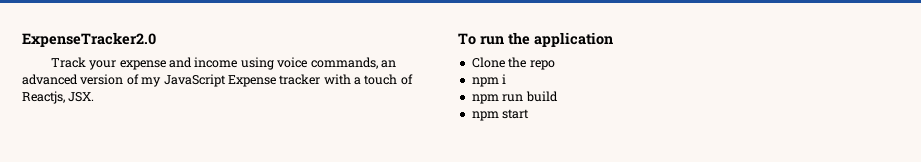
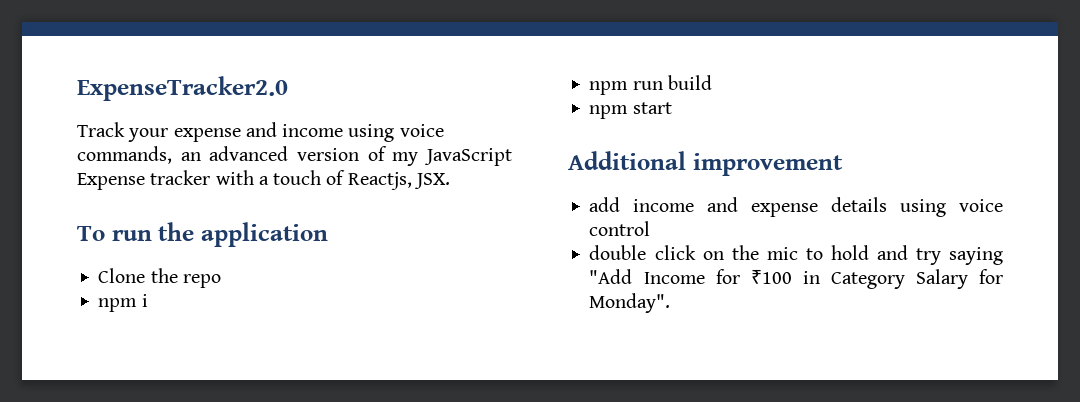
(530, 114) none -> [568,151,843,176] [589,197,1003,217] [589,221,651,236] [589,245,1003,265] [589,269,1003,289] [589,293,671,313] // Additional improvement // add income and expense details using voice control // double click on the mic to hold and try saying "Add Income for ₹100 in Category Salary for Monday".

